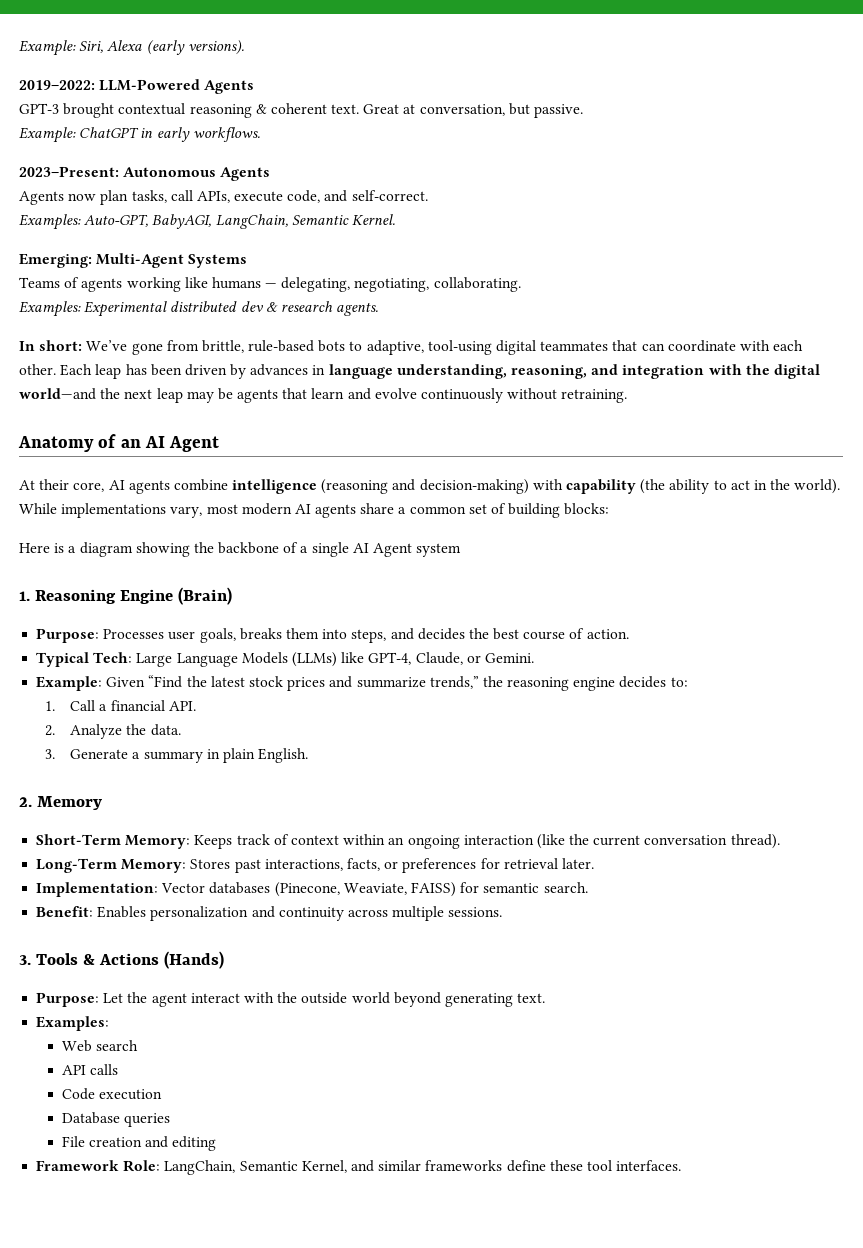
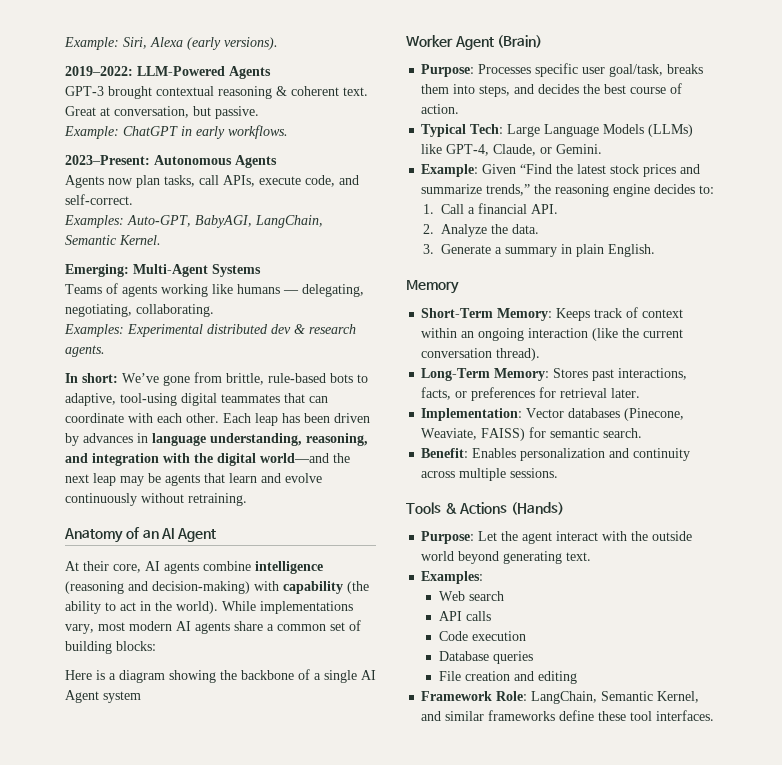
[19,589,173,604] 1. Reasoning Engine -> [406,35,494,50] Worker Agent
[168,628,236,643] user goals, -> [535,63,664,77] specific user goal/task,
[19,797,32,807] 2. -> (656, 250) none
[19,955,31,965] 3. -> (559, 473) none

